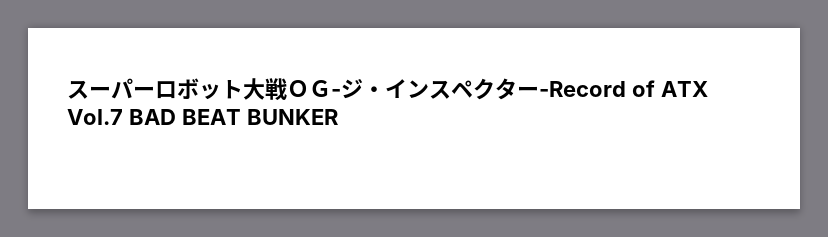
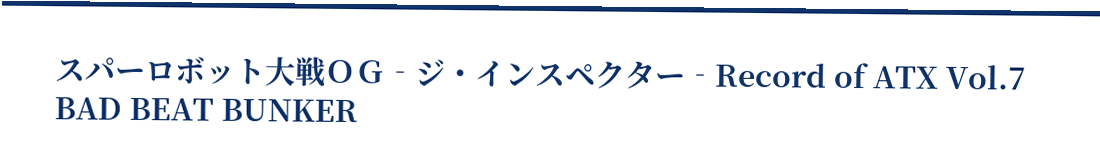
[67,80,111,99] スー -> [54,58,86,82] ス

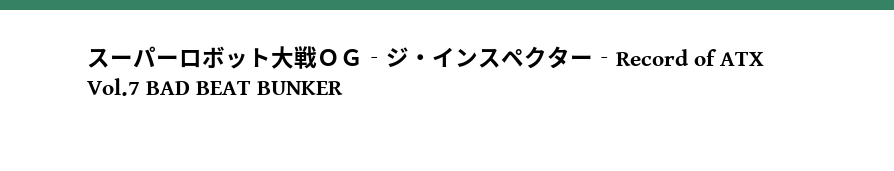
[54,58,86,82] ス -> [87,48,133,68] スー

